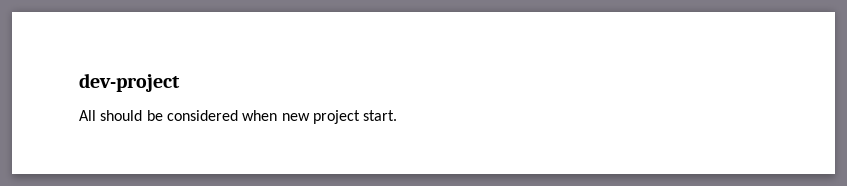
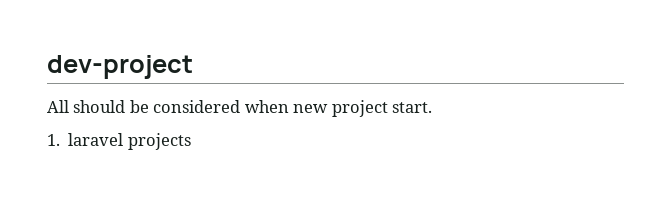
(398, 115) none -> [47,133,191,150] // 1. laravel projects

